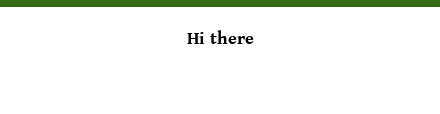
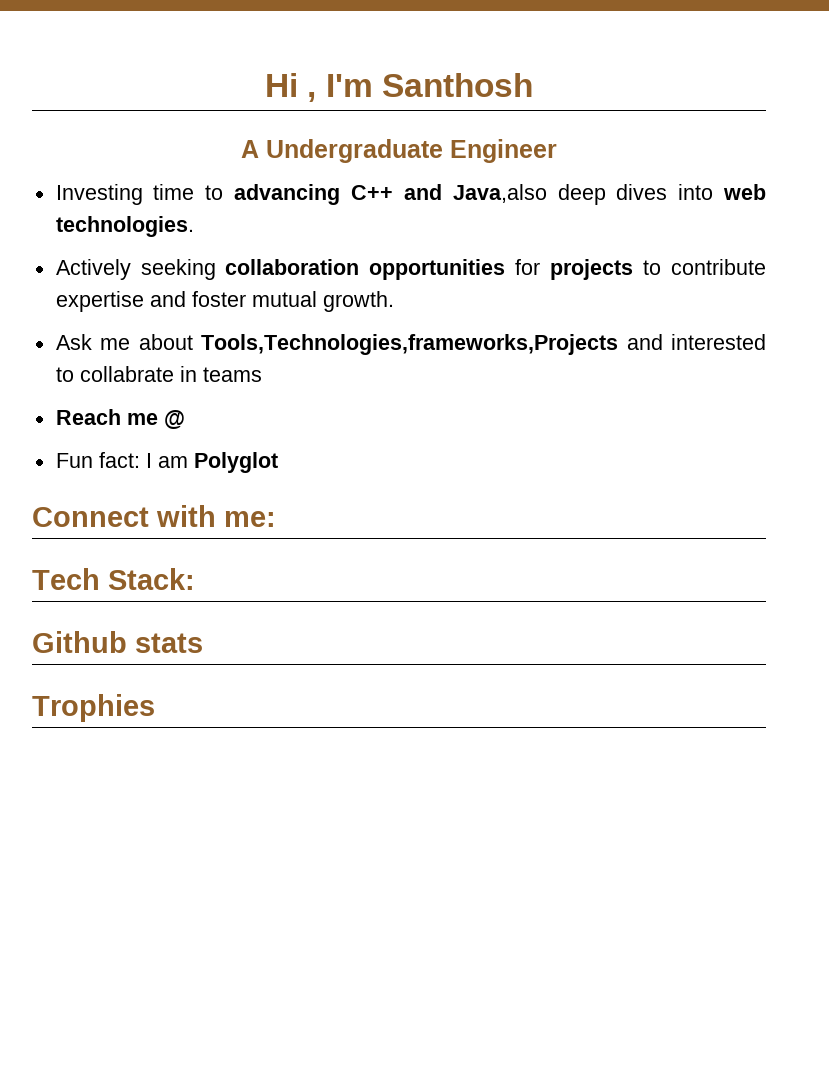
[210,30,254,44] there -> [307,73,533,102] [241,139,557,163] [55,184,767,205] [55,216,194,237] [55,259,766,280] [55,291,394,312] [55,334,766,355] [55,366,262,382] [55,409,185,429] [55,452,278,473] [32,505,276,527] [32,568,195,590] [32,631,203,653] [32,694,155,722] , I'm Santhosh // A Undergraduate Engineer // Investing time to advancing C++ and Java,also deep dives into web technologies. // Actively seeking collaboration opportunities for projects to contribute expertise and foster mutual growth. // Ask me about Tools,Technologies,frameworks,Projects and interested to collabrate in teams // Reach me @ // Fun fact: I am Polyglot // Connect with me: // Tech Stack: // Github stats // Trophies

